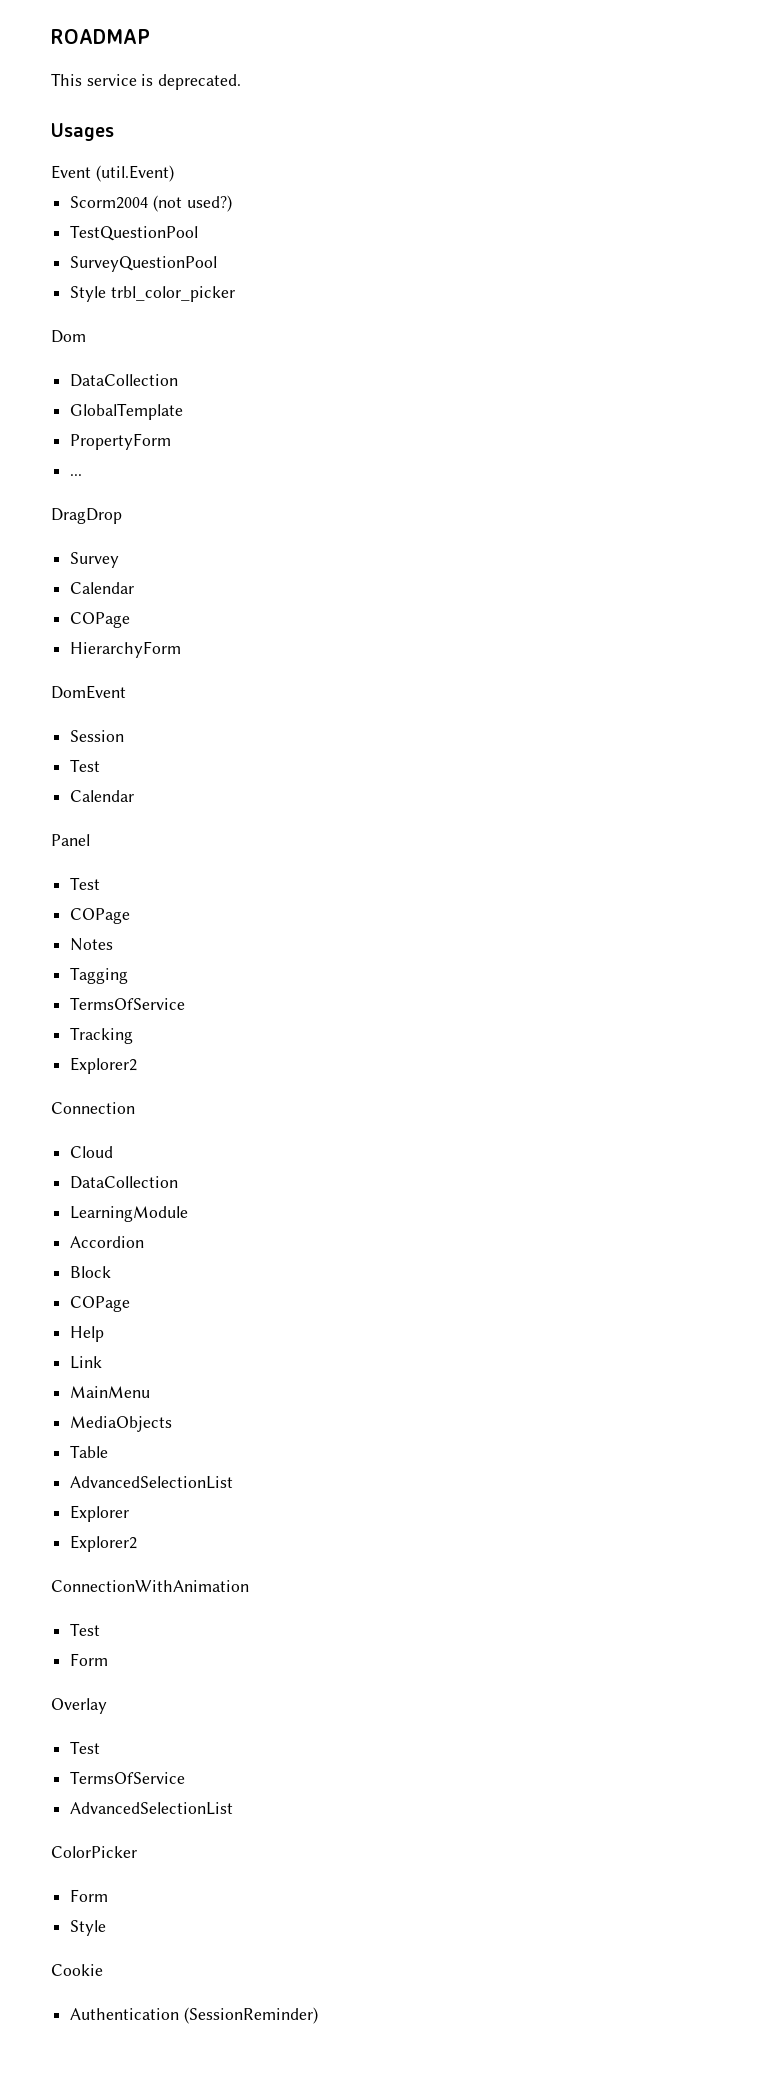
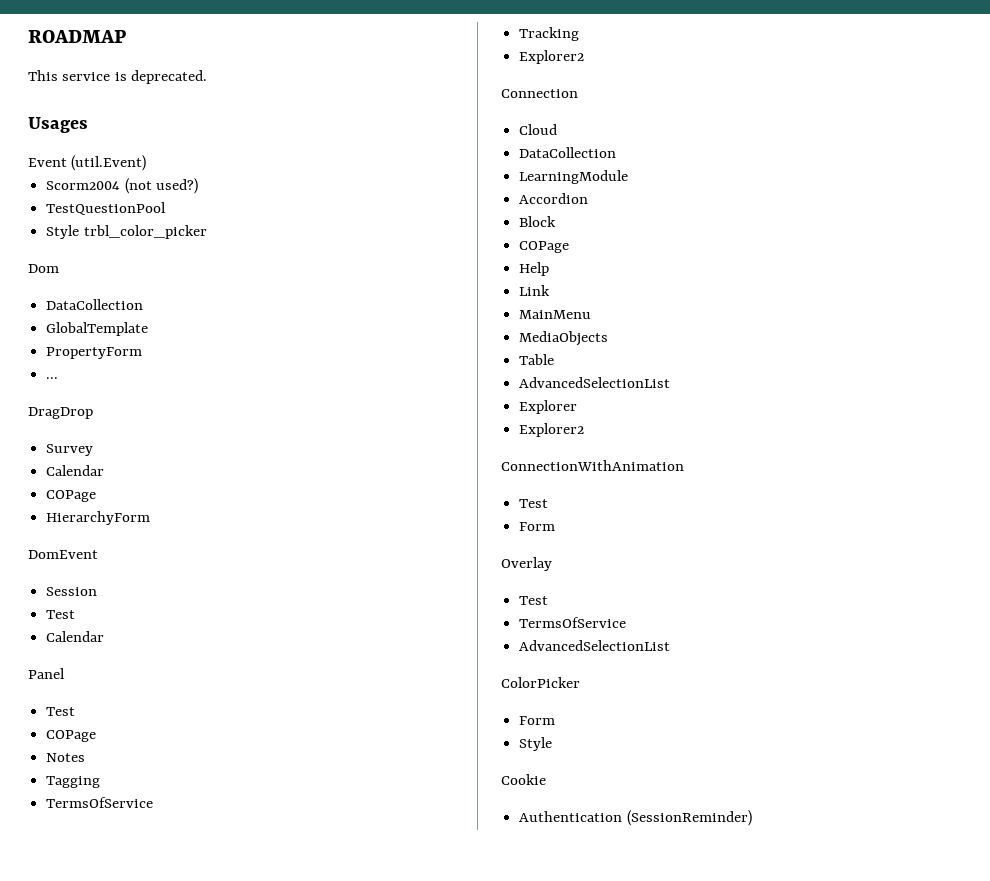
[70,256,218,272] // SurveyQuestionPool -> (167, 208) none

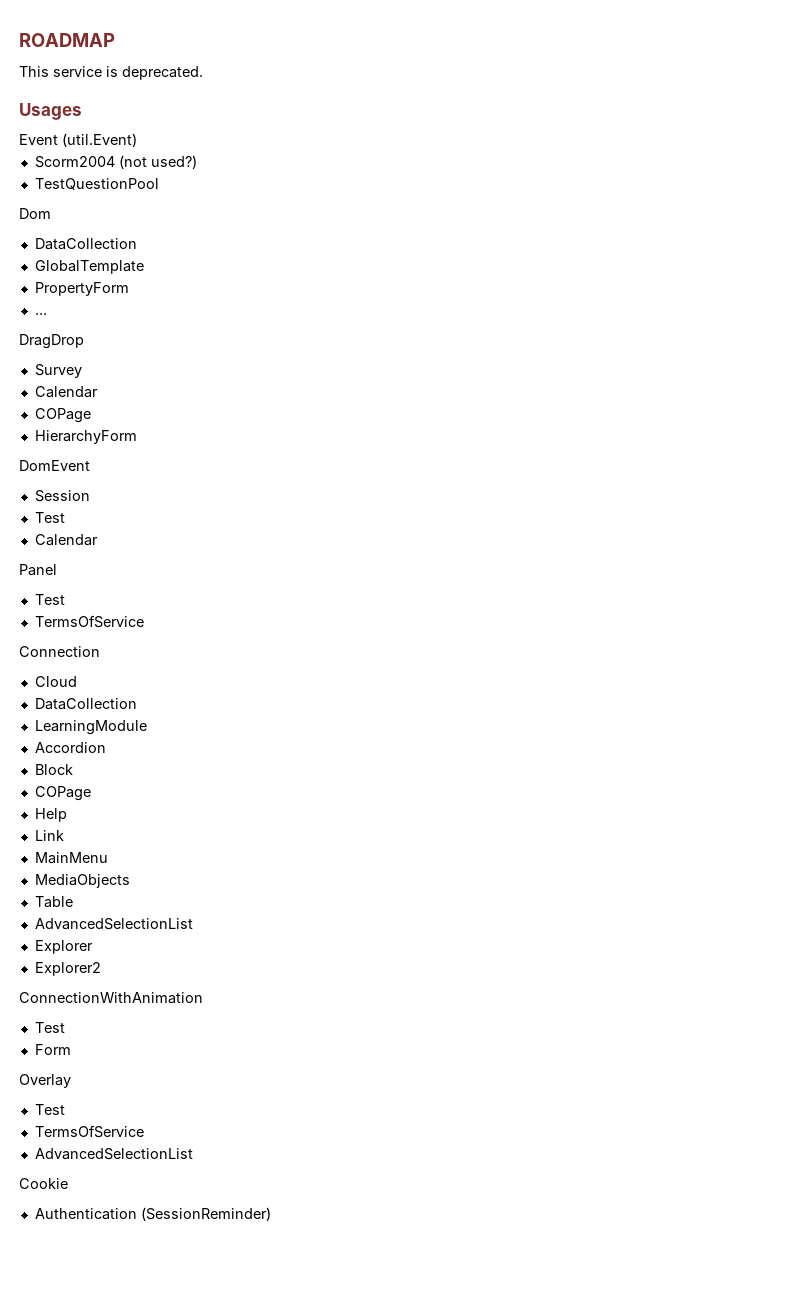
[46,225,207,239] // Style trbl_color_picker -> (159, 184) none
[46,730,97,742] [46,753,86,762] [46,776,101,788] [46,797,154,808] [519,27,580,41] [519,50,585,64] // COPage // Notes // Tagging // TermsOfService // Tracking // Explorer2 -> [34,615,144,628] // TermsOfService
[501,677,580,688] [519,716,556,725] [519,737,553,751] // ColorPicker // Form // Style -> (193, 1154) none

